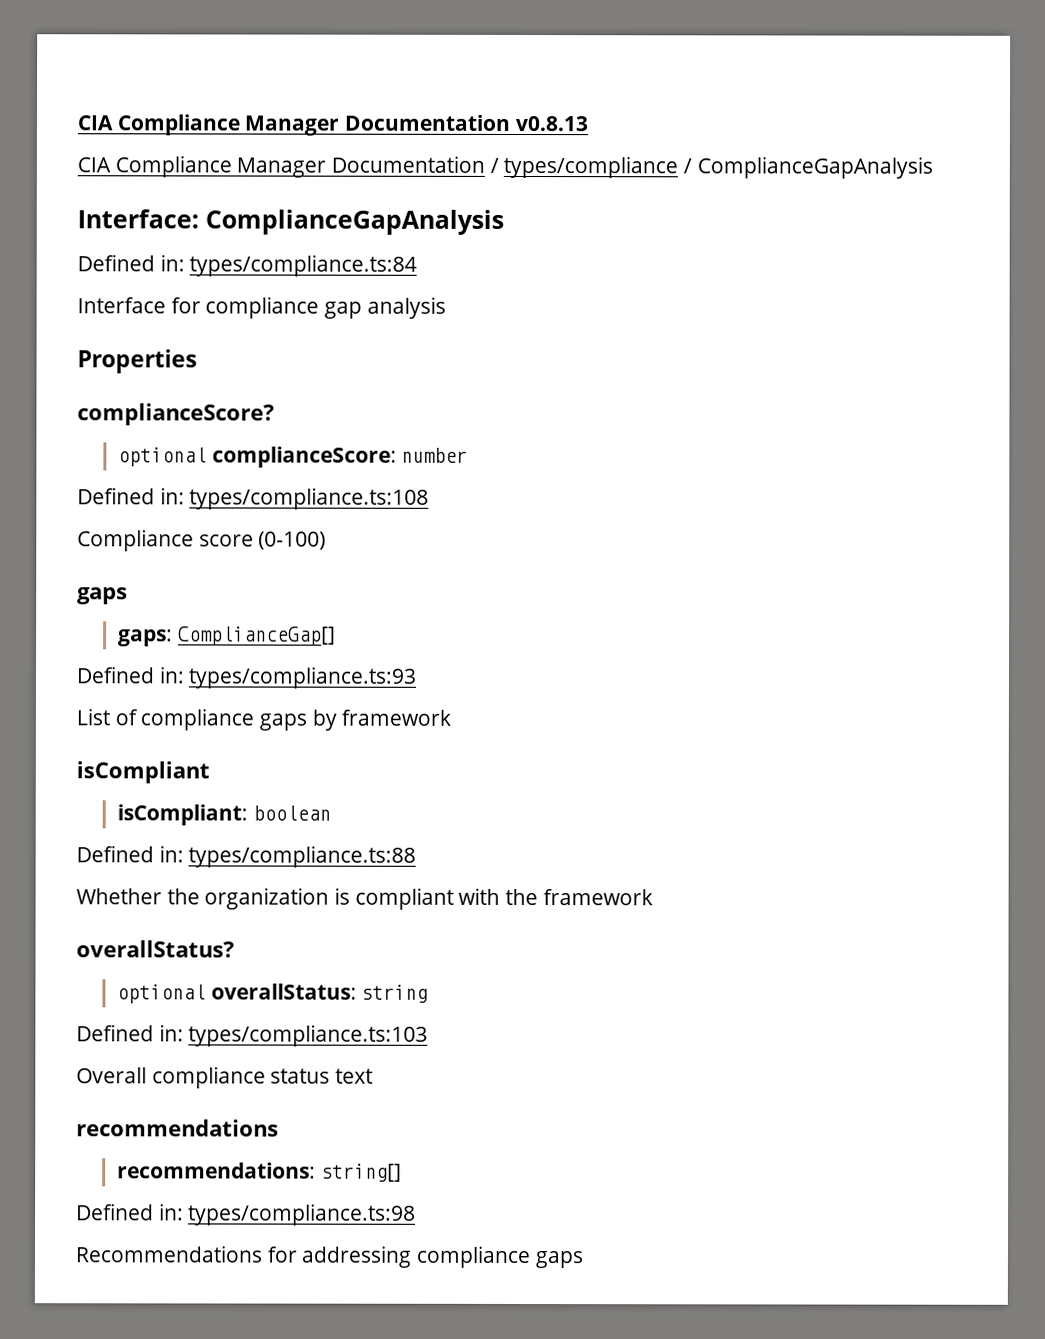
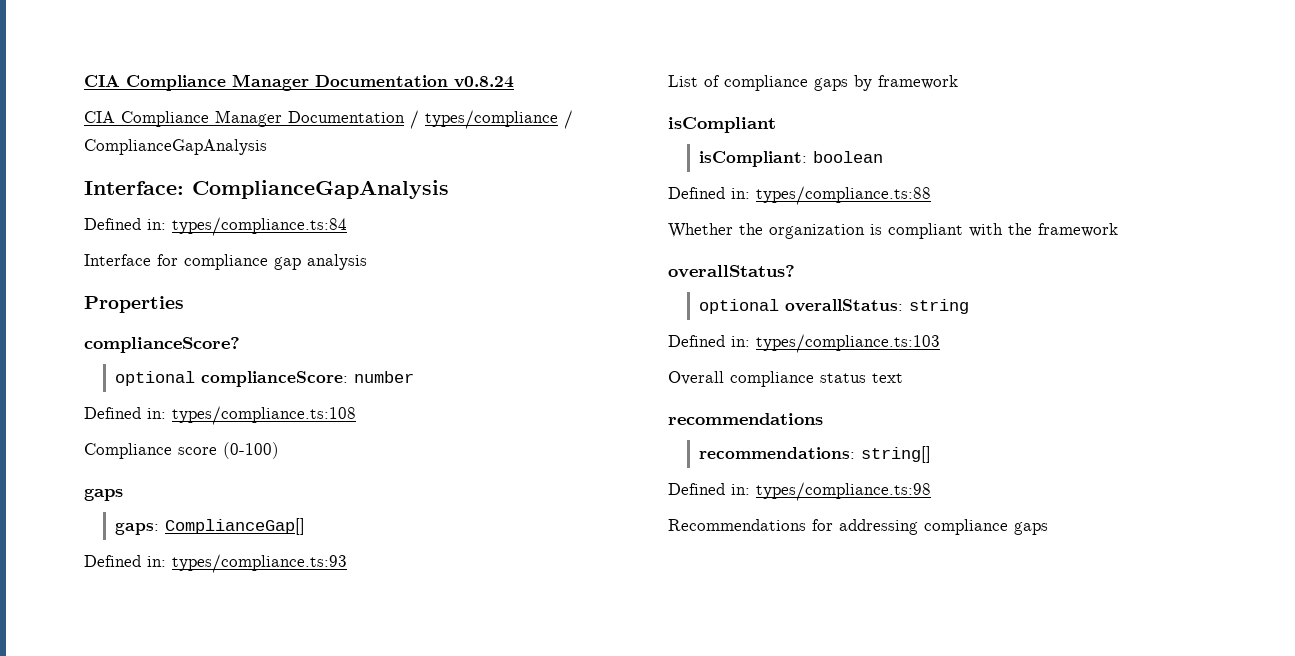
[77,114,588,136] CIA Compliance Manager Documentation v0.8.13 -> [84,74,514,91] CIA Compliance Manager Documentation v0.8.24

